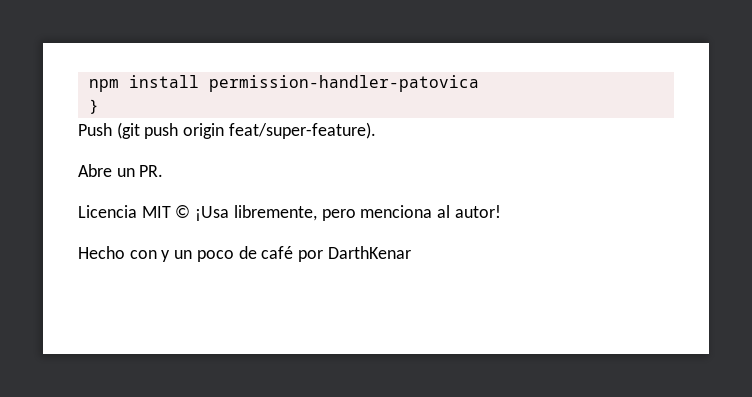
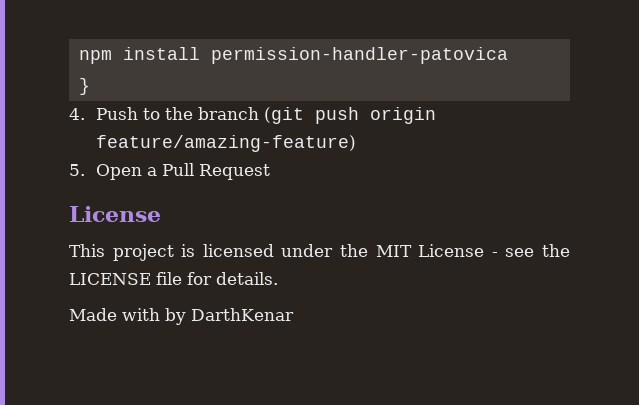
[78,122,376,139] [78,164,164,177] [78,205,501,221] [78,246,324,262] Push (git push origin feat/super-feature). // Abre un PR. // Licencia MIT © ¡Usa libremente, pero menciona al autor! // Hecho con y un poco de café por -> [69,107,437,124] [96,135,357,152] [69,163,271,180] [69,206,161,222] [69,244,571,261] [69,272,278,285] [69,308,186,325] 4. Push to the branch (git push origin feature/amazing-feature) // 5. Open a Pull Request // License // This project is licensed under the MIT License - see the LICENSE file for details. // Made with by

